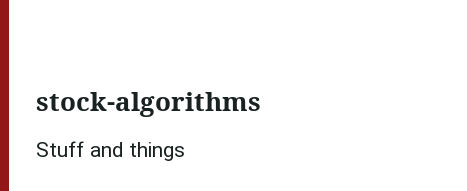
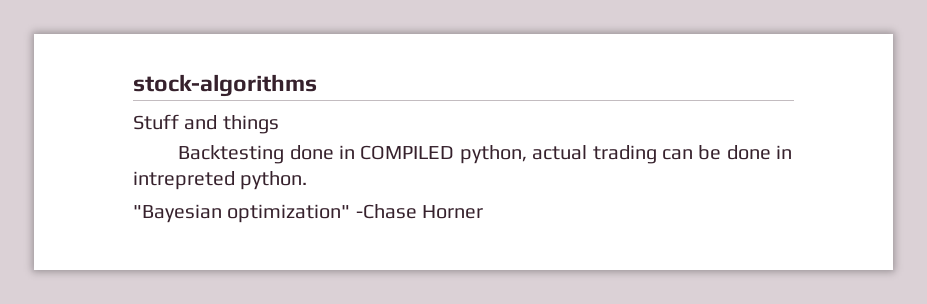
(186, 151) none -> [178,145,793,164] [133,171,308,190] [133,204,484,223] // Backtesting done in COMPILED python, actual trading can be done in intrepreted python. // "Bayesian optimization" -Chase Horner

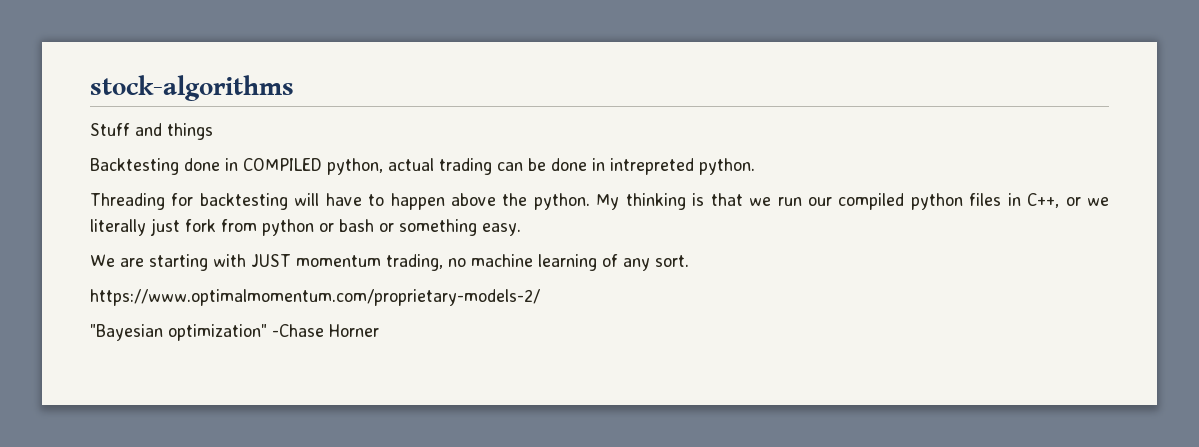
(308, 180) none -> [90,193,1109,210] [90,218,521,236] [90,254,689,271] [90,289,540,306] // Threading for backtesting will have to happen above the python. My thinking is that we run our compiled python files in C++, or we literally just fork from python or bash or something easy. // We are starting with JUST momentum trading, no machine learning of any sort. // https://www.optimalmomentum.com/proprietary-models-2/

